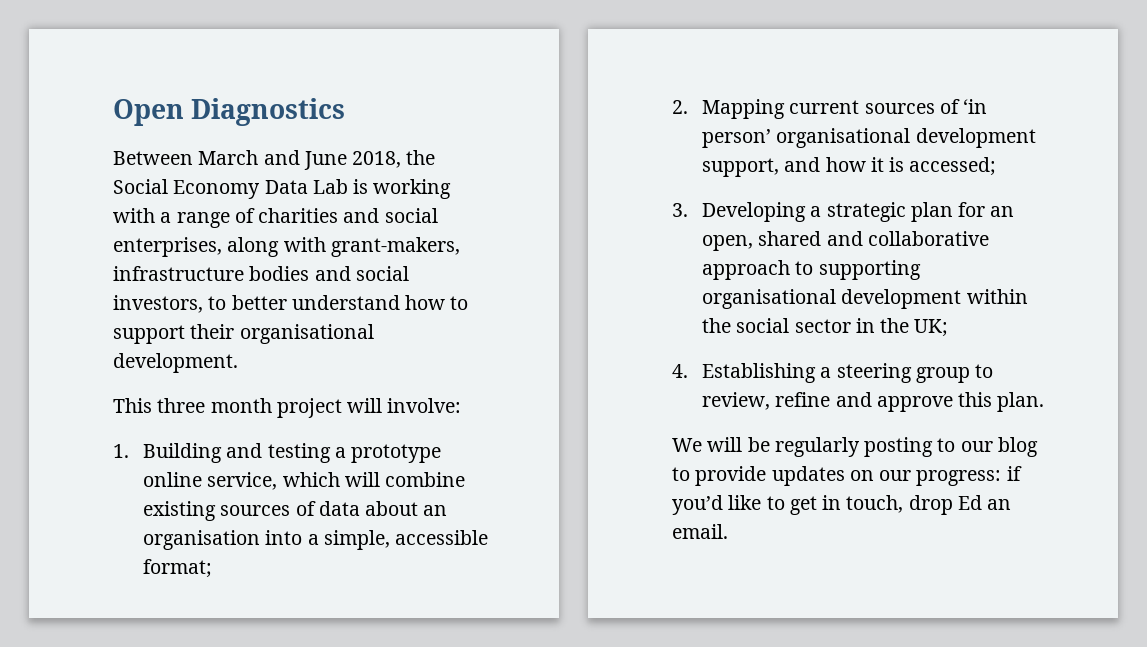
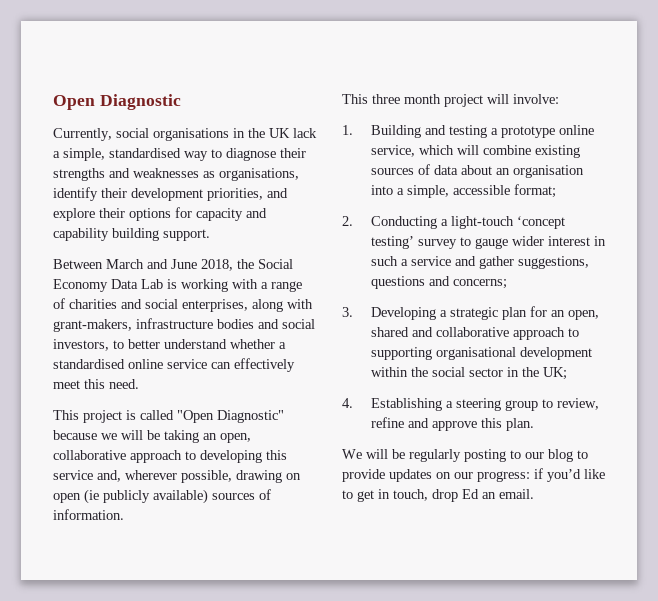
[191,98,346,126] Diagnostics -> [99,94,181,110] [53,128,317,141] [53,148,306,161] [53,168,299,181] [53,187,288,201] [53,207,267,221] [53,228,210,241] Diagnostic // Currently, social organisations in the UK lack a simple, standardised way to diagnose their strengths and weaknesses as organisations, identify their development priorities, and explore their options for capacity and capability building support.
[405,295,469,310] [113,324,374,344] [113,353,238,373] how to support their organisational development. -> [230,339,286,349] [53,358,295,372] [53,379,139,389] [53,410,284,423] [53,430,251,443] [53,450,287,463] [53,470,301,483] [53,489,271,504] [53,509,124,520] whether a standardised online service can effectively meet this need. // This project is called "Open Diagnostic" because we will be taking an open, collaborative approach to developing this service and, wherever possible, drawing on open (ie publicly available) sources of information.
[701,99,988,119] [701,128,1036,148] [701,157,997,177] Mapping current sources of ‘in person’ organisational development support, and how it is accessed; -> [370,216,565,229] [370,236,606,249] [370,256,589,269] [370,276,507,289] Conducting a light-touch ‘concept testing’ survey to gauge wider interest in such a service and gather suggestions, questions and concerns;

